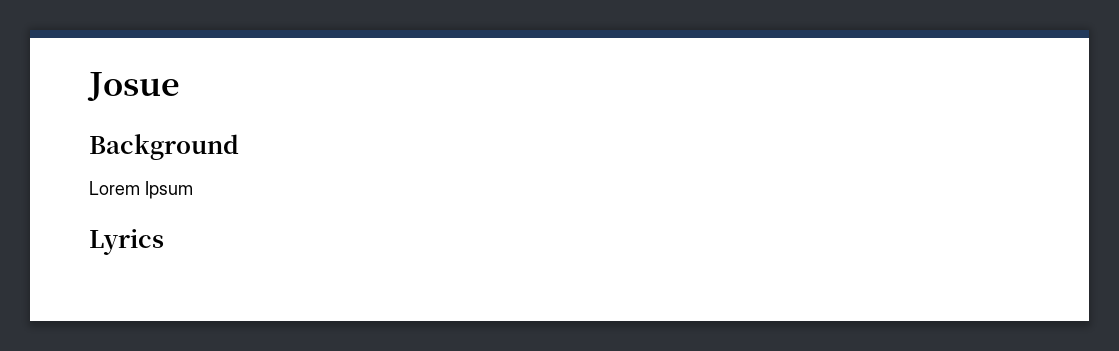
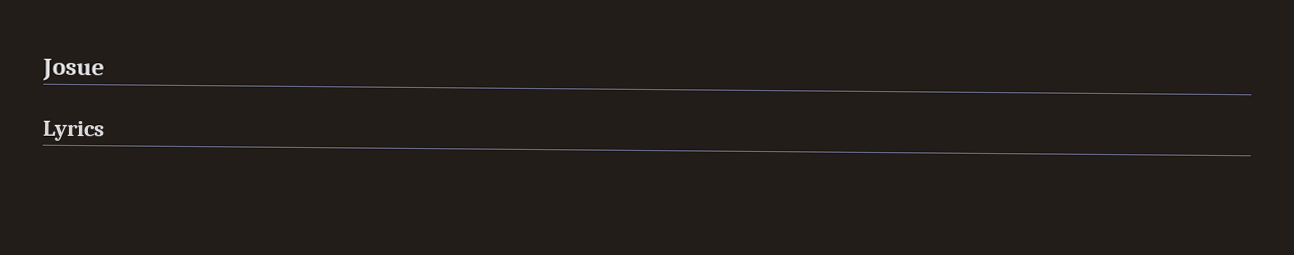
[89,134,239,160] [89,181,193,199] // Background // Lorem Ipsum -> (105, 70) none

